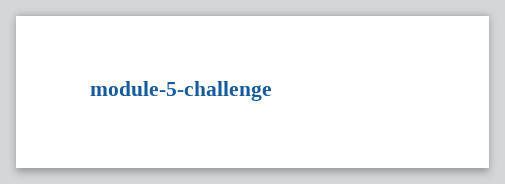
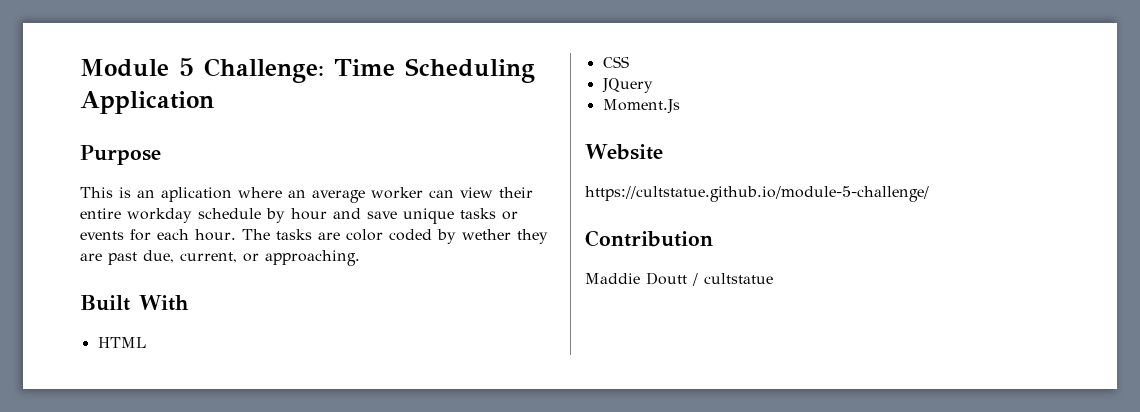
[90,81,272,101] module-5-challenge -> [80,58,535,83] [80,91,214,114] [80,145,161,165] [80,187,533,203] [80,208,518,224] [80,229,548,244] [80,250,360,266] [80,295,189,311] [97,337,146,348] [602,56,629,68] [601,78,653,93] [602,99,680,114] [585,144,663,160] [585,186,929,202] [585,230,713,247] [585,272,773,286] Module 5 Challenge: Time Scheduling Application // Purpose // This is an aplication where an average worker can view their entire workday schedule by hour and save unique tasks or events for each hour. The tasks are color coded by wether they are past due, current, or approaching. // Built With // HTML // CSS // JQuery // Moment.Js // Website // https://cultstatue.github.io/module-5-challenge/ // Contribution // Maddie Doutt / cultstatue

